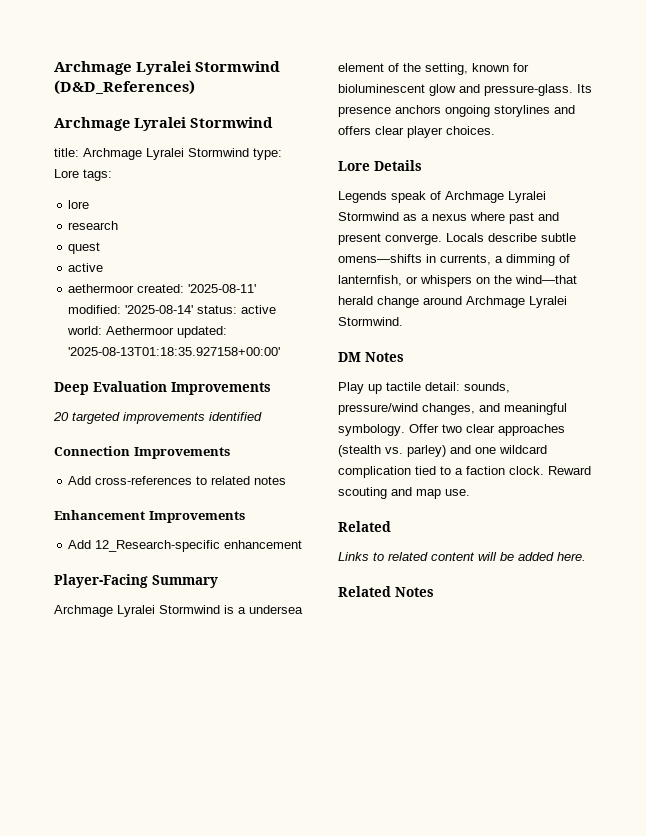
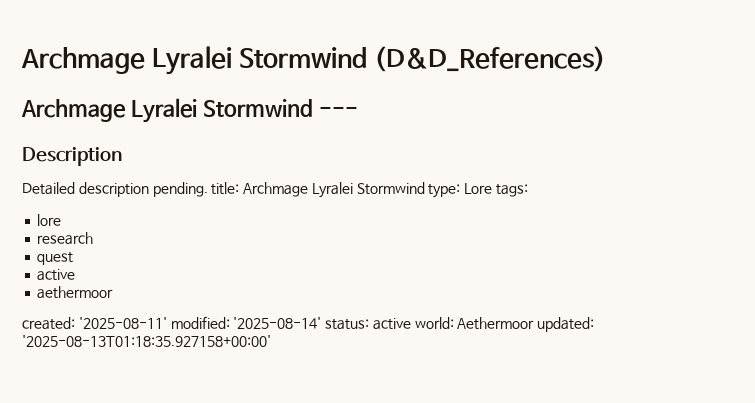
(273, 122) // -> [318,107,358,116] [22,147,122,166] [22,182,208,197] --- // Description // Detailed description pending.
(135, 288) none -> (114, 292) //
[54,381,271,395] [53,412,262,424] [54,446,230,459] [68,476,287,485] [54,510,245,523] [68,540,303,552] [54,574,218,588] [54,605,303,617] [338,63,529,75] [338,84,592,96] [338,105,575,117] [338,126,495,138] [338,160,422,171] [338,191,546,203] [338,212,559,224] [338,233,576,245] [338,254,570,266] [338,275,577,287] [338,296,567,308] [338,317,403,326] [338,352,404,362] [338,382,510,394] [338,403,567,415] [338,424,565,436] [338,445,547,457] [338,466,591,478] [338,487,470,499] [338,521,391,532] [338,552,586,561] [338,586,434,597] // Deep Evaluation Improvements // 20 targeted improvements identified // Connection Improvements // Add cross-references to related notes // Enhancement Improvements // Add 12_Research-specific enhancement // Player-Facing Summary // Archmage Lyralei Stormwind is a undersea element of the setting, known for bioluminescent glow and pressure-glass. Its presence anchors ongoing storylines and offers clear player choices. // Lore Details // Legends speak of Archmage Lyralei Stormwind as a nexus where past and present converge. Locals describe subtle omens—shifts in currents, a dimming of lanternfish, or whispers on the wind—that herald change around Archmage Lyralei Stormwind. // DM Notes // Play up tactile detail: sounds, pressure/wind changes, and meaningful symbology. Offer two clear approaches (stealth vs. parley) and one wildcard complication tied to a faction clock. Reward scouting and map use. // Related // Links to related content will be added here. // Related Notes -> (271, 341) none

